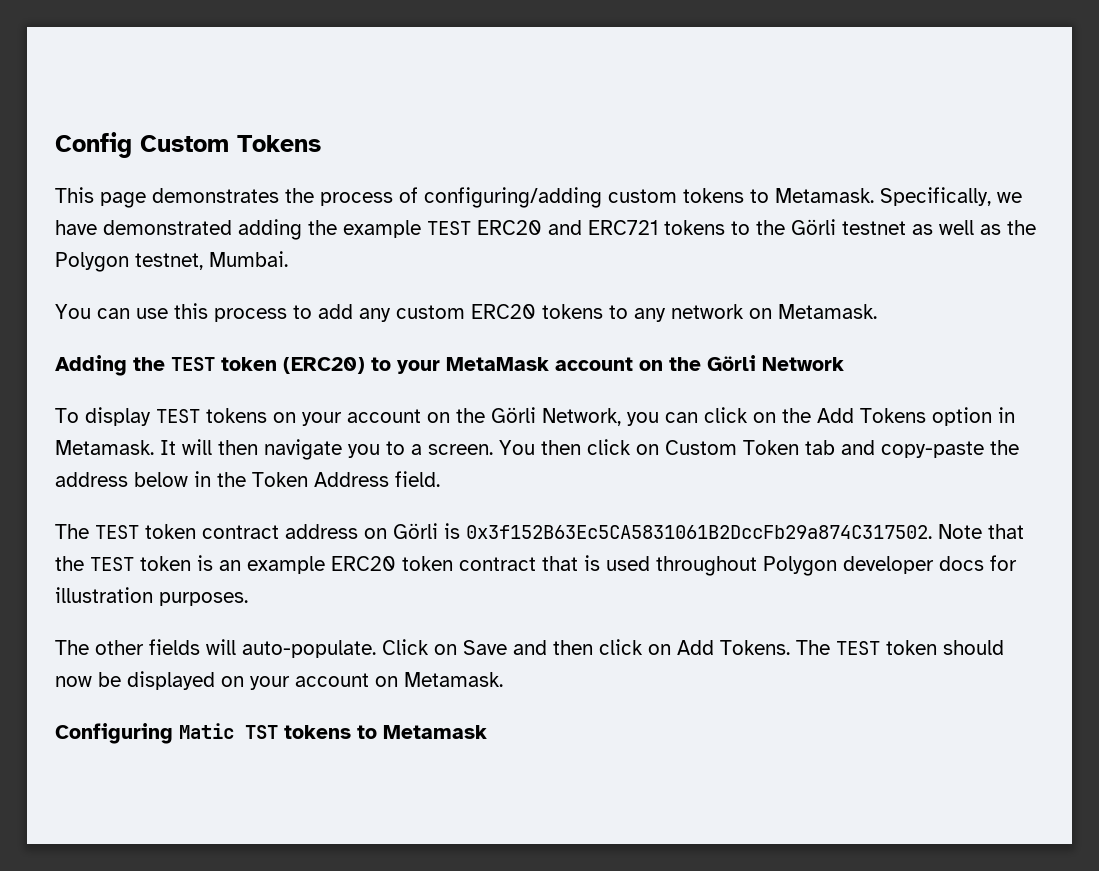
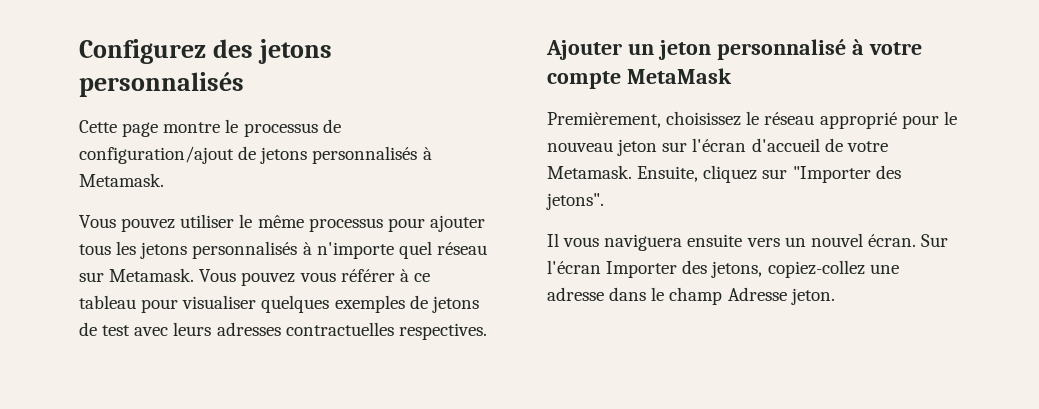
[55,132,321,158] [55,187,1022,208] [55,219,1036,240] [55,251,288,272] [55,303,877,322] [55,355,844,376] [55,407,1015,426] [55,439,1019,460] [55,471,440,487] [55,523,1024,539] [55,555,1017,576] [55,587,248,606] [55,639,1004,658] [55,671,503,690] [55,723,487,744] Config Custom Tokens // This page demonstrates the process of configuring/adding custom tokens to Metamask. Specifically, we have demonstrated adding the example TEST ERC20 and ERC721 tokens to the Görli testnet as well as the Polygon testnet, Mumbai. // You can use this process to add any custom ERC20 tokens to any network on Metamask. // Adding the TEST token (ERC20) to your MetaMask account on the Görli Network // To display TEST tokens on your account on the Görli Network, you can click on the Add Tokens option in Metamask. It will then navigate you to a screen. You then click on Custom Token tab and copy-paste the address below in the Token Address field. // The TEST token contract address on Görli is 0x3f152B63Ec5CA5831061B2DccFb29a874C317502. Note that the TEST token is an example ERC20 token contract that is used throughout Polygon developer docs for illustration purposes. // The other fields will auto-populate. Click on Save and then click on Add Tokens. The TEST token should now be displayed on your account on Metamask. // Configuring Matic TST tokens to Metamask -> [79,39,333,64] [79,72,244,97] [79,119,341,137] [79,146,432,164] [79,173,164,187] [79,214,485,232] [79,241,487,259] [79,268,430,286] [79,295,479,313] [79,322,487,340] [546,39,922,60] [547,68,732,89] [547,111,957,129] [547,138,888,156] [547,165,901,183] [546,193,604,210] [547,233,949,251] [547,260,899,278] [547,287,835,305] Configurez des jetons personnalisés // Cette page montre le processus de configuration/ajout de jetons personnalisés à Metamask. // Vous pouvez utiliser le même processus pour ajouter tous les jetons personnalisés à n'importe quel réseau sur Metamask. Vous pouvez vous référer à ce tableau pour visualiser quelques exemples de jetons de test avec leurs adresses contractuelles respectives. // Ajouter un jeton personnalisé à votre compte MetaMask // Premièrement, choisissez le réseau approprié pour le nouveau jeton sur l'écran d'accueil de votre Metamask. Ensuite, cliquez sur "Importer des jetons". // Il vous naviguera ensuite vers un nouvel écran. Sur l'écran Importer des jetons, copiez-collez une adresse dans le champ Adresse jeton.

